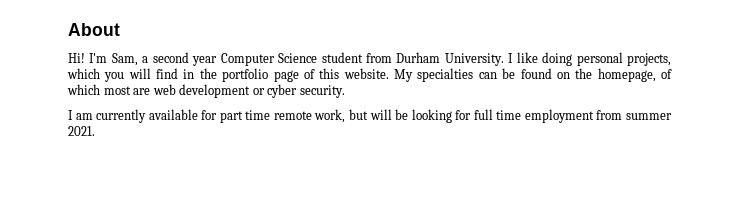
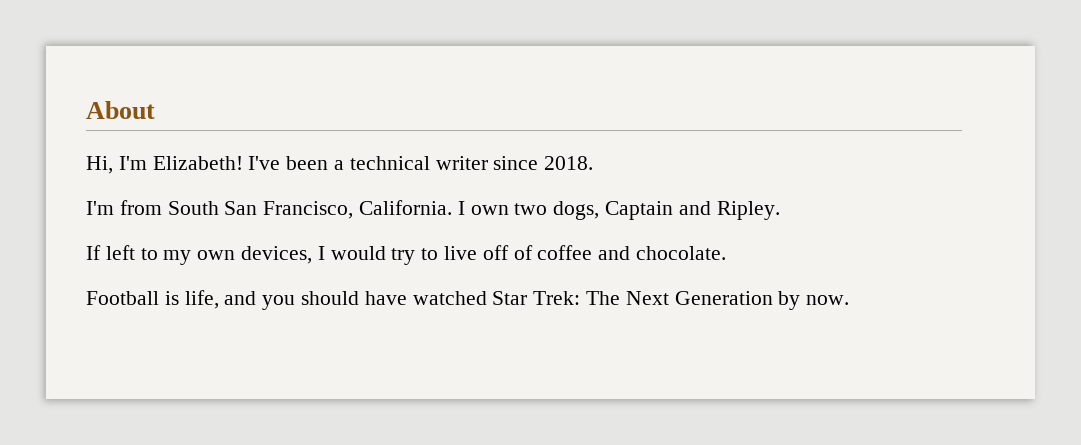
[68,52,671,66] [67,68,672,82] [67,84,345,98] [68,109,672,123] [68,126,95,136] Hi! I'm Sam, a second year Computer Science student from Durham University. I like doing personal projects, which you will find in the portfolio page of this website. My specialties can be found on the homepage, of which most are web development or cyber security. // I am currently available for part time remote work, but will be looking for full time employment from summer 2021. -> [86,156,594,174] [86,200,780,220] [86,245,727,265] [86,290,850,310] Hi, I'm Elizabeth! I've been a technical writer since 2018. // I'm from South San Francisco, California. I own two dogs, Captain and Ripley. // If left to my own devices, I would try to live off of coffee and chocolate. // Football is life, and you should have watched Star Trek: The Next Generation by now.

